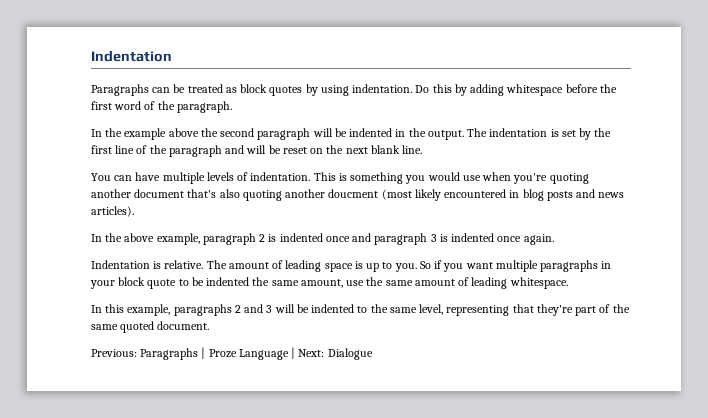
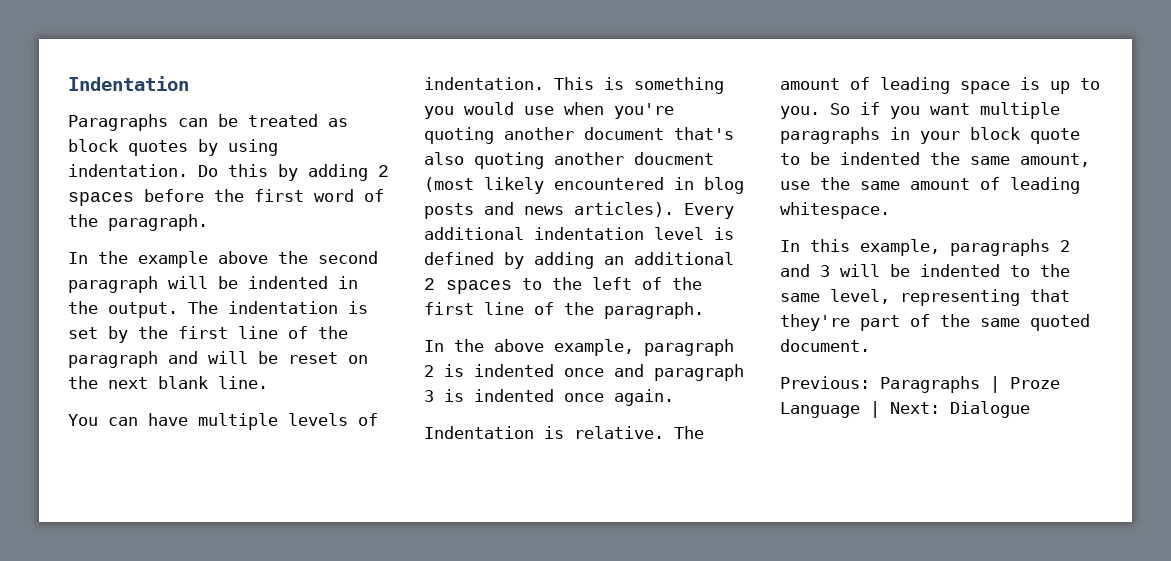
[506,84,564,96] whitespace -> [378,165,389,177] [68,192,134,206] 2 spaces
(134, 211) none -> [684,203,734,219] [424,227,734,240] [424,252,734,269] [424,277,702,294] [424,302,704,319] Every additional indentation level is defined by adding an additional 2 spaces to the left of the first line of the paragraph.

